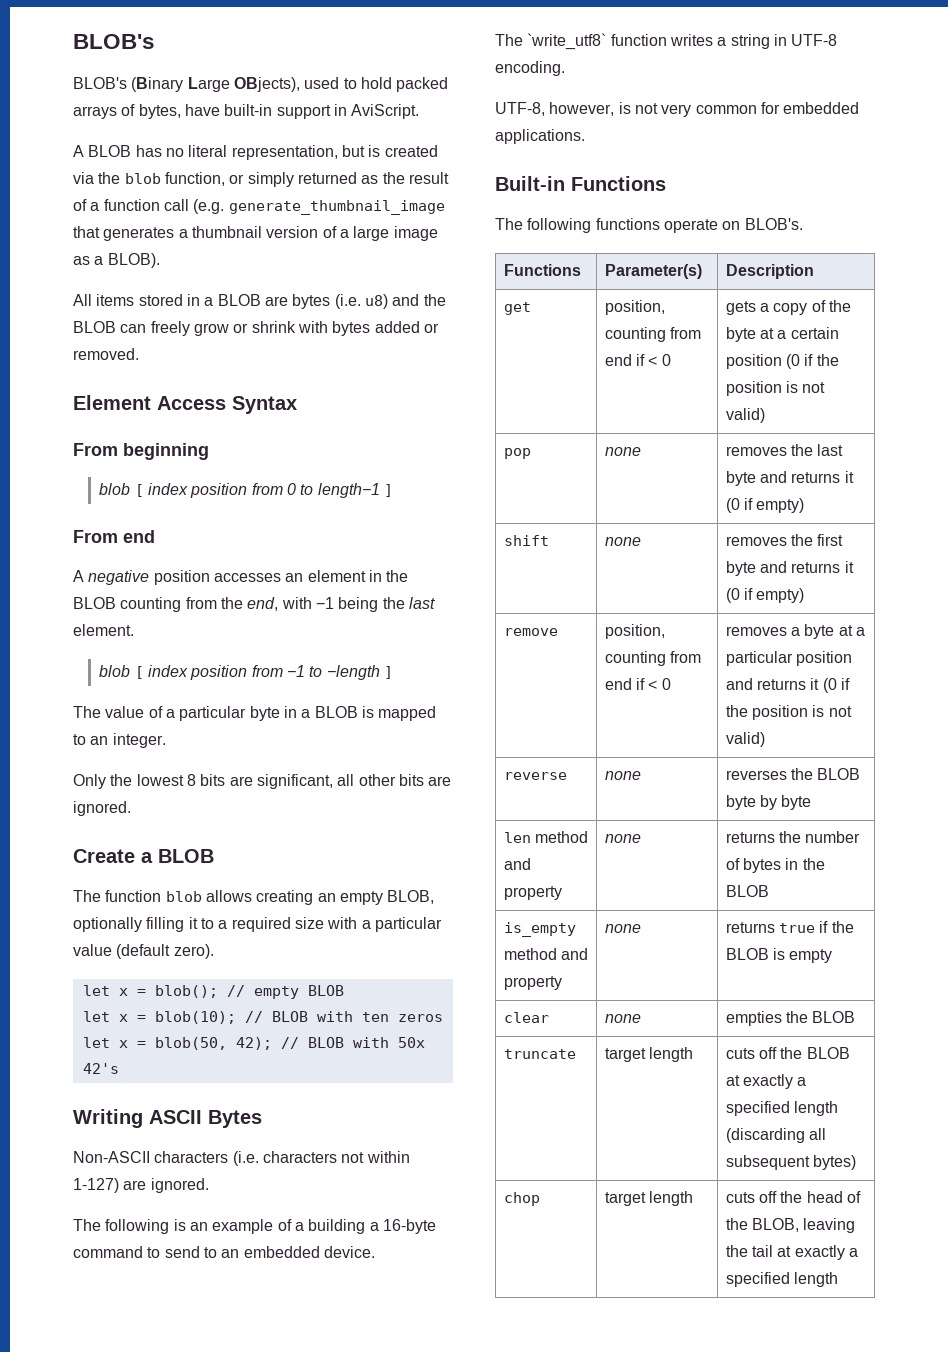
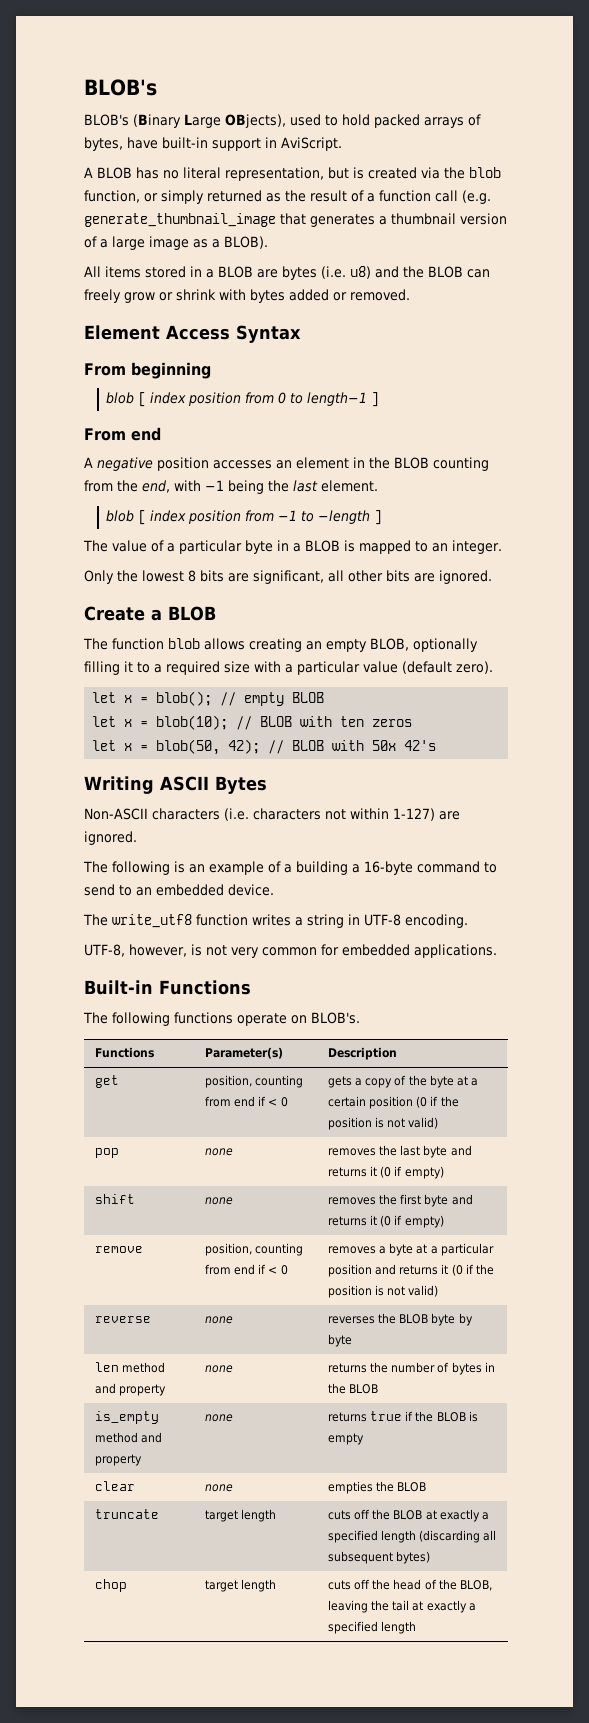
[527,33,607,50] `write_utf8` -> [112,914,192,928] write_utf8

